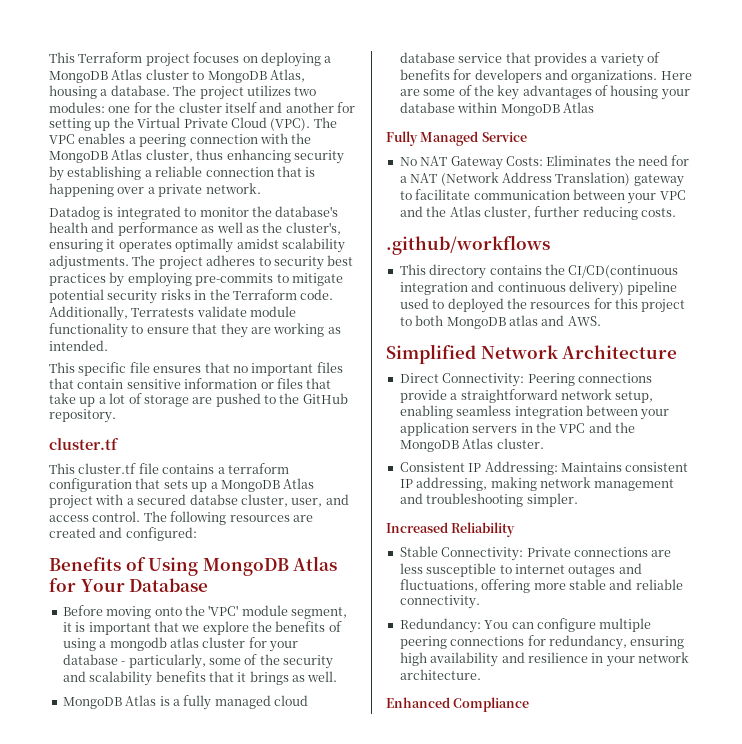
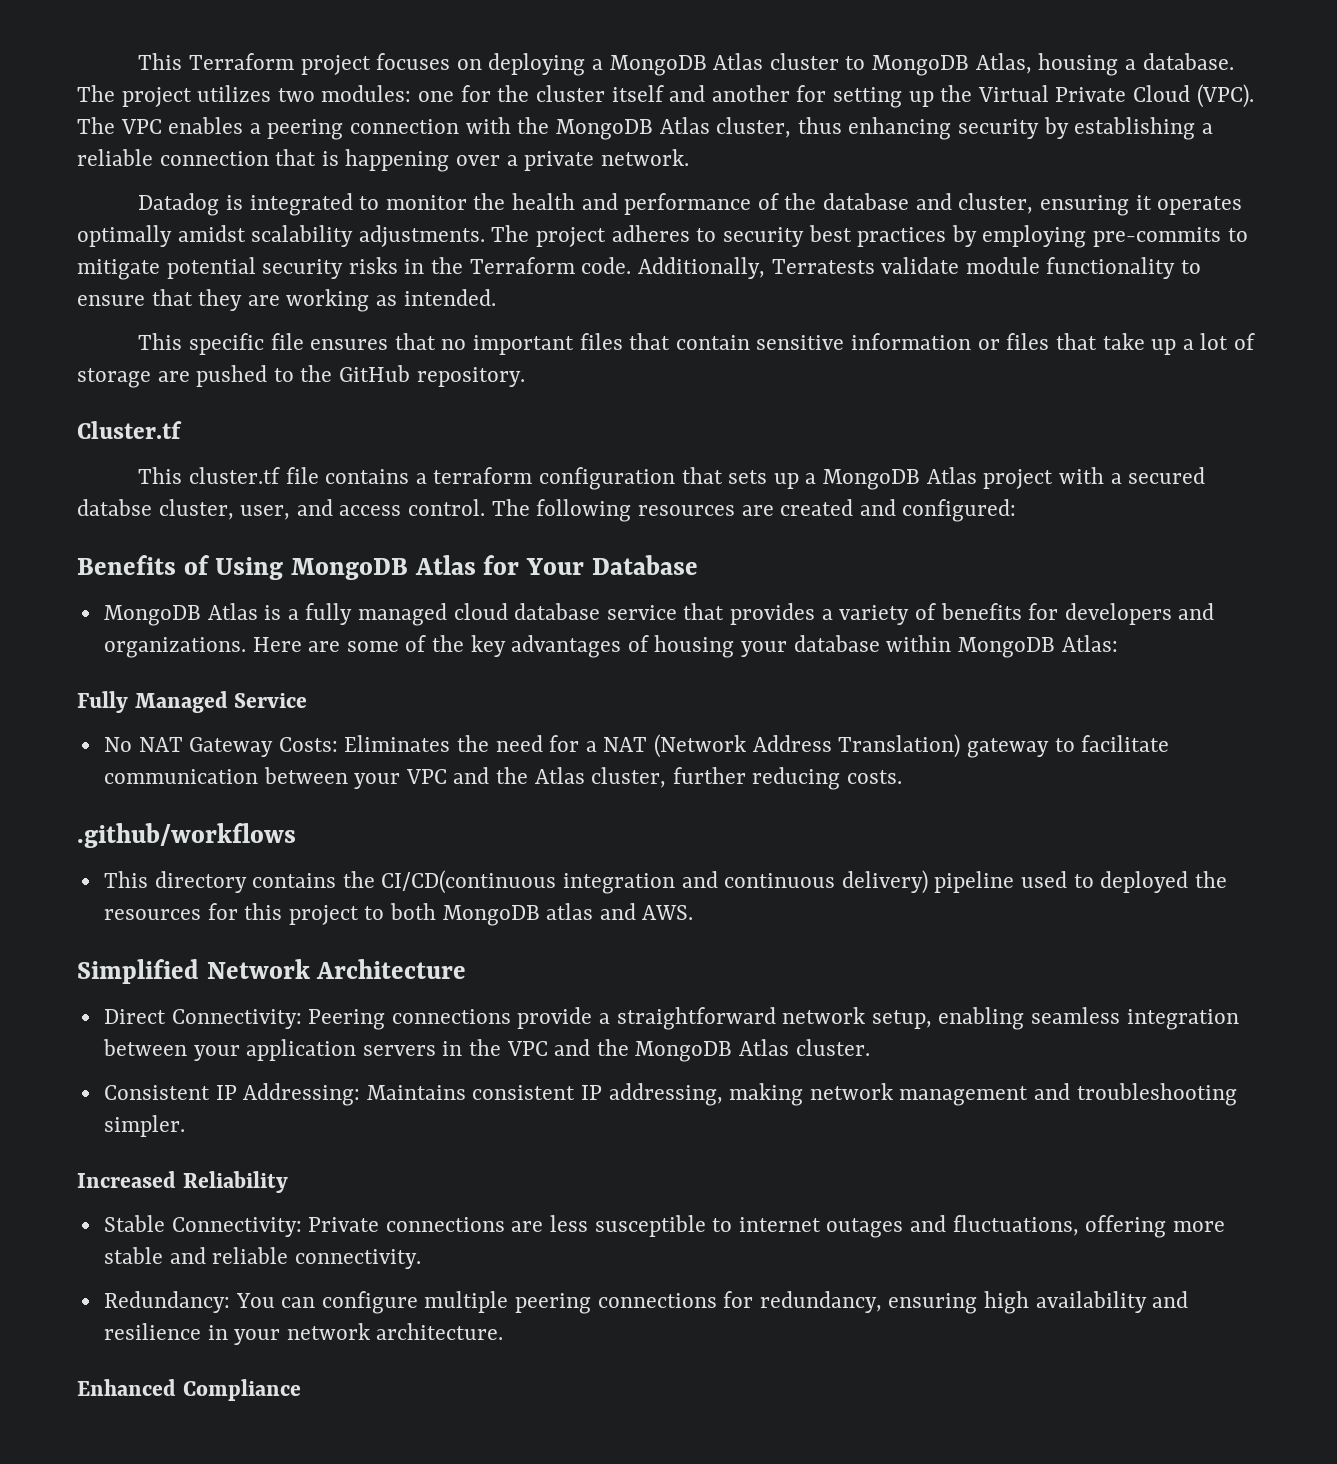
[275,206,339,217] database's -> (506, 201) none
[201,222,341,235] as well as the cluster's, -> [757,193,1034,214] of the database and cluster,
[49,438,119,450] cluster.tf -> [77,421,182,439] Cluster.tf
[62,605,347,619] [62,621,342,635] [62,637,298,652] [62,654,333,669] [62,671,338,686] // Before moving onto the 'VPC' module segment, it is important that we explore the benefits of using a mongodb atlas cluster for your database - particularly, some of the security and scalability benefits that it brings as well. -> (698, 565) none
[562,102,594,113] Atlas -> [1061,635,1118,652] Atlas:

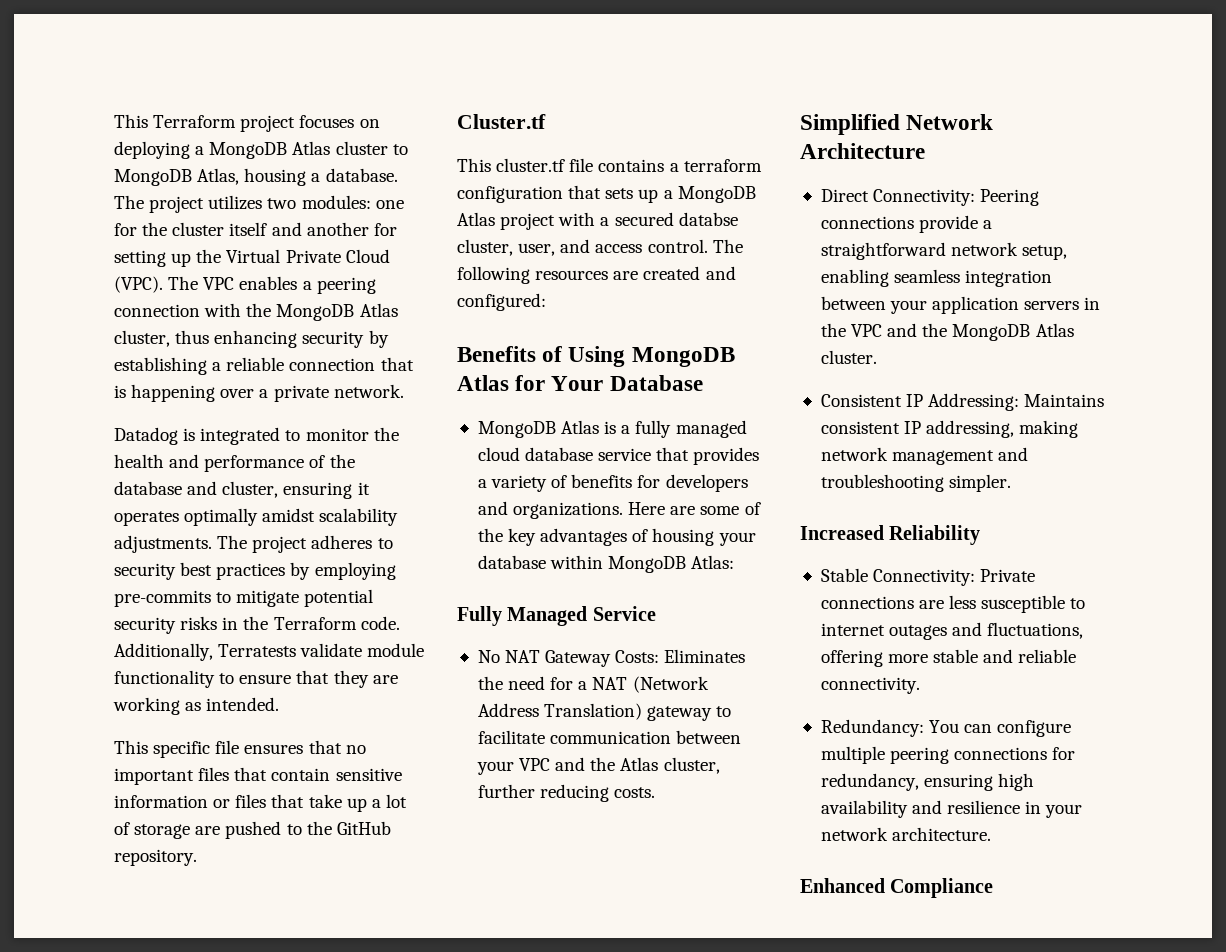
[77,823,296,848] [103,870,1227,894] [103,903,694,926] // .github/workflows // This directory contains the CI/CD(continuous integration and continuous delivery) pipeline used to deployed the resources for this project to both MongoDB atlas and AWS. -> (656, 792) none

